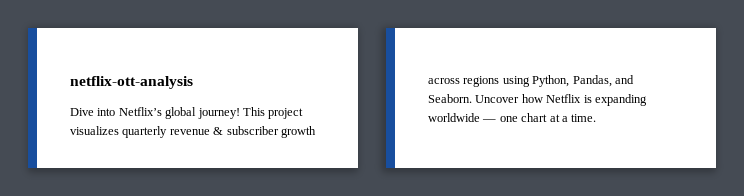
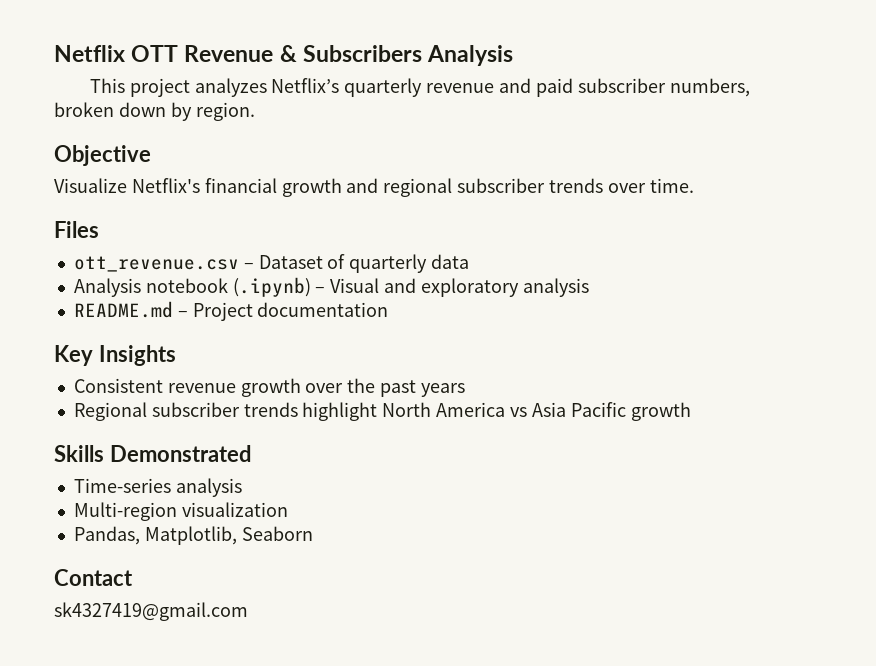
[70,76,193,89] [70,107,304,119] [70,126,316,138] [428,75,634,87] [428,94,647,106] [428,113,597,122] netflix-ott-analysis // Dive into Netflix’s global journey! This project visualizes quarterly revenue & subscriber growth across regions using Python, Pandas, and Seaborn. Uncover how Netflix is expanding worldwide — one chart at a time. -> [54,45,514,66] [89,78,750,97] [54,102,255,121] [54,145,151,166] [54,178,694,197] [54,221,99,238] [73,254,470,273] [73,277,589,297] [73,301,389,321] [54,345,176,366] [73,378,465,397] [73,402,691,421] [54,445,251,462] [73,478,242,497] [73,502,288,521] [73,526,313,545] [54,569,133,586] [54,602,248,621] Netflix OTT Revenue & Subscribers Analysis // This project analyzes Netflix’s quarterly revenue and paid subscriber numbers, broken down by region. // Objective // Visualize Netflix's financial growth and regional subscriber trends over time. // Files // ott_revenue.csv – Dataset of quarterly data // Analysis notebook (.ipynb) – Visual and exploratory analysis // README.md – Project documentation // Key Insights // Consistent revenue growth over the past years // Regional subscriber trends highlight North America vs Asia Pacific growth // Skills Demonstrated // Time-series analysis // Multi-region visualization // Pandas, Matplotlib, Seaborn // Contact // sk4327419@gmail.com

